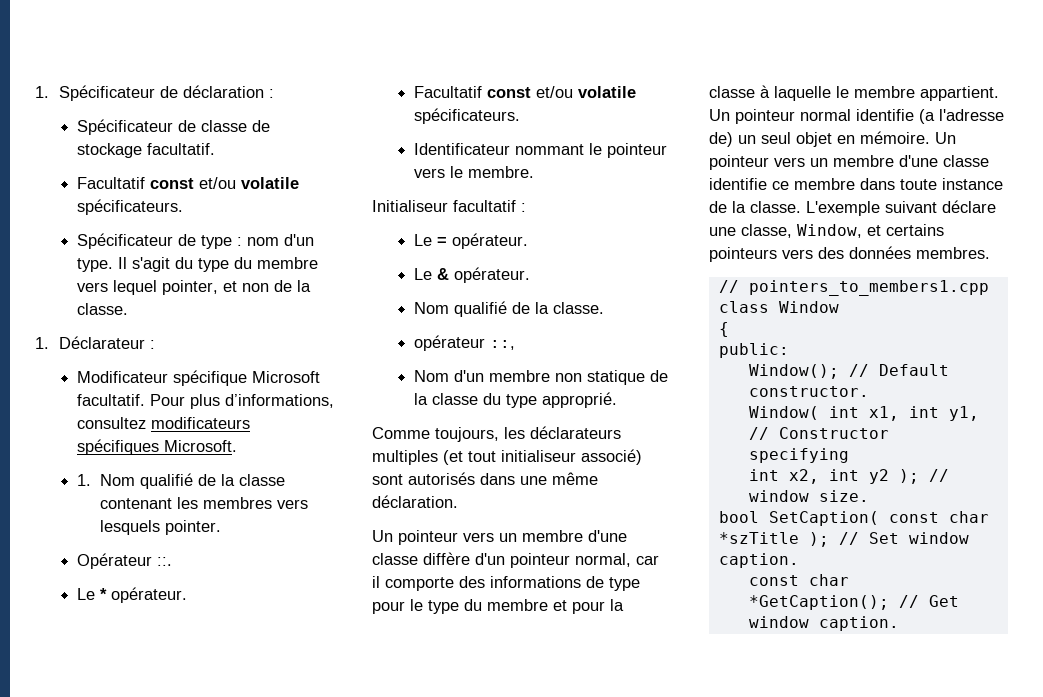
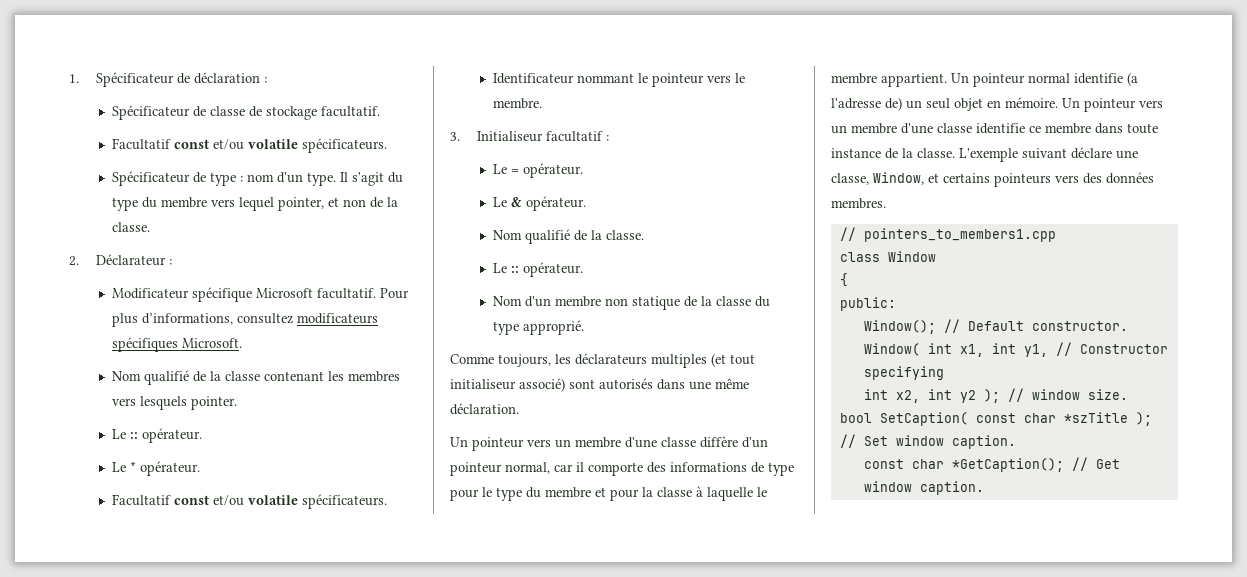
[35,337,49,349] 1. -> [69,256,79,266] 2.
[76,474,91,486] 1. -> (242, 343) none
[76,553,172,569] Opérateur ::. -> [111,428,202,443] Le :: opérateur.
(534, 172) none -> [450,132,460,141] 3.
[413,335,515,351] opérateur ::, -> [492,262,583,277] Le :: opérateur.

